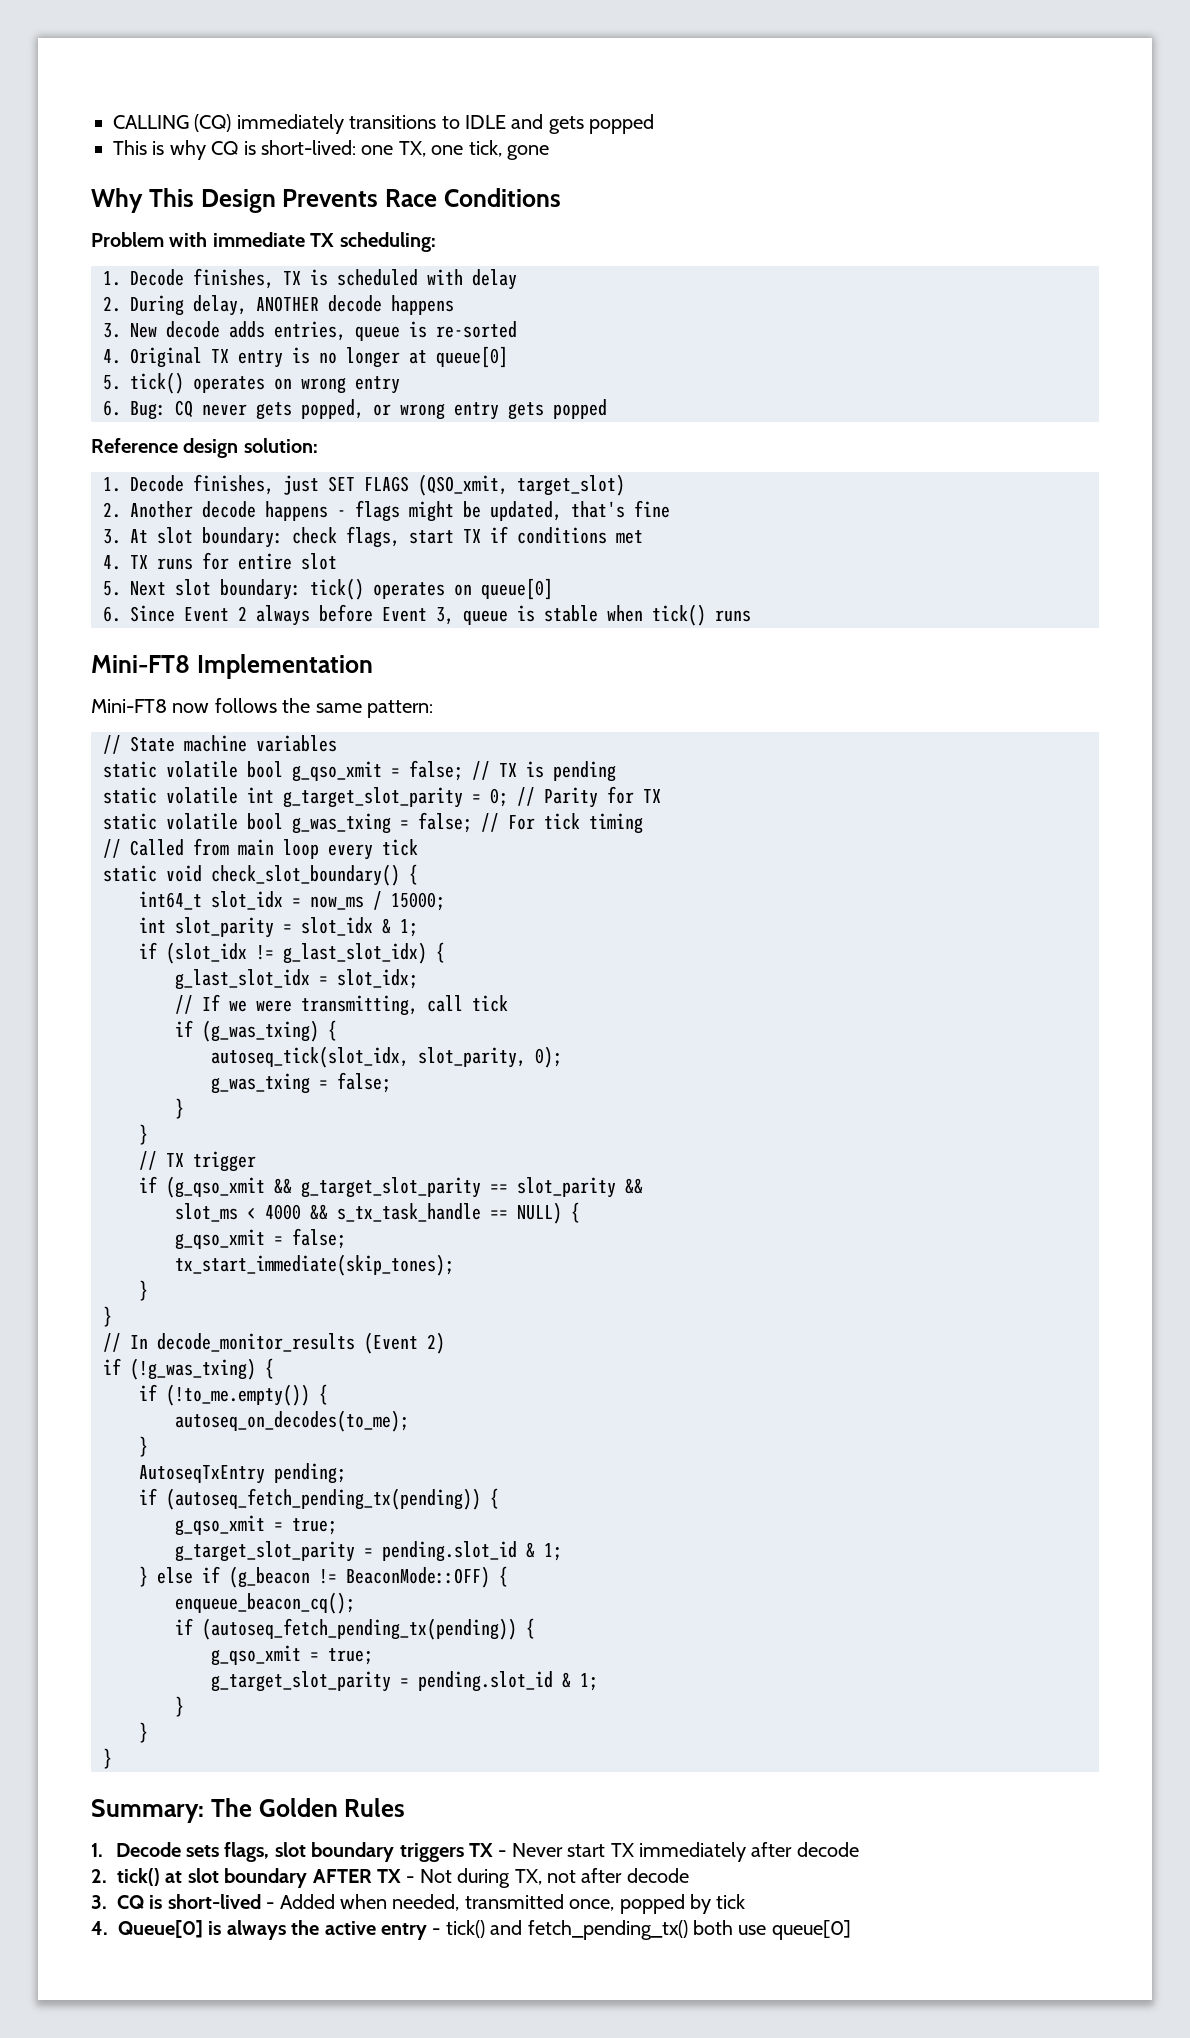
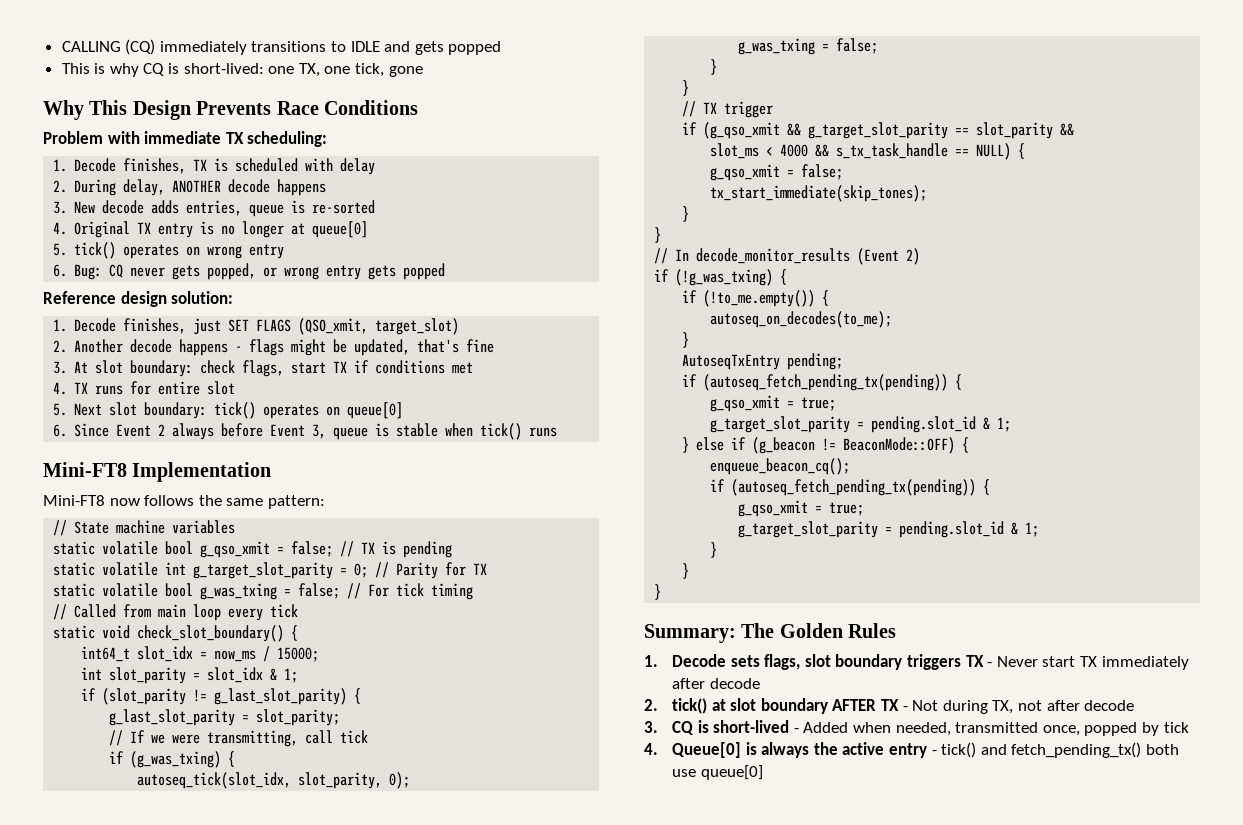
[166,942,445,964] [175,969,418,990] (slot_idx != g_last_slot_idx) { // g_last_slot_idx = slot_idx; -> [102,688,362,705] [109,709,341,726] (slot_parity != g_last_slot_parity) { // g_last_slot_parity = slot_parity;

